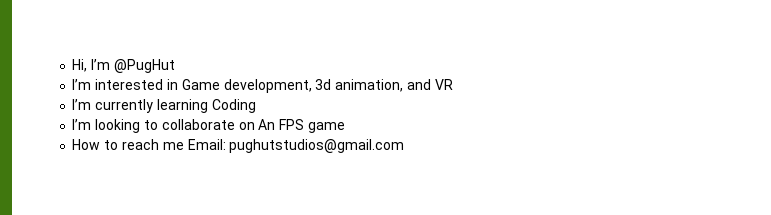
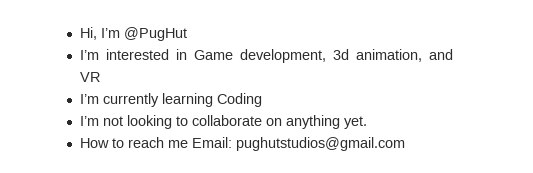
(92, 124) none -> [102,116,123,126] not
[258,119,345,133] An FPS game -> [285,115,367,129] anything yet.

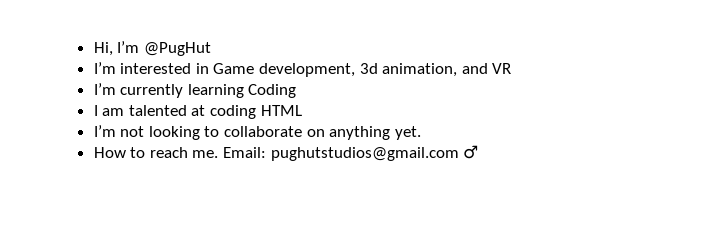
(262, 100) none -> [93,105,302,119] // I am talented at coding HTML
[167,140,188,148] me -> [192,150,219,158] me.
(405, 144) none -> [463,145,479,159] ♂

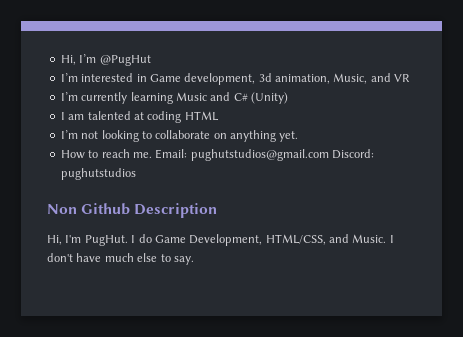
(458, 70) none -> [333,73,368,84] Music,
[248,84,297,98] Coding -> [175,92,288,104] Music and C# (Unity)
[463,145,479,159] ♂ -> [332,149,374,159] [60,168,136,180] [47,203,218,218] [47,234,394,246] [47,253,194,265] Discord: pughutstudios // Non Github Description // Hi, I'm PugHut. I do Game Development, HTML/CSS, and Music. I don't have much else to say.

